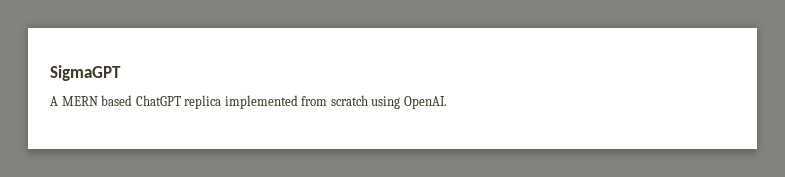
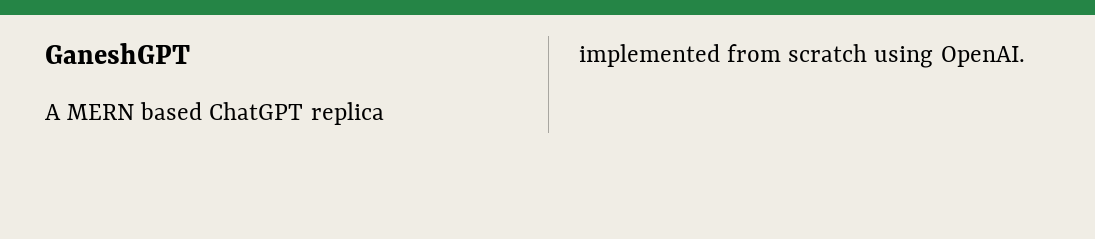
[50,65,121,81] SigmaGPT -> [45,43,190,64] GaneshGPT

